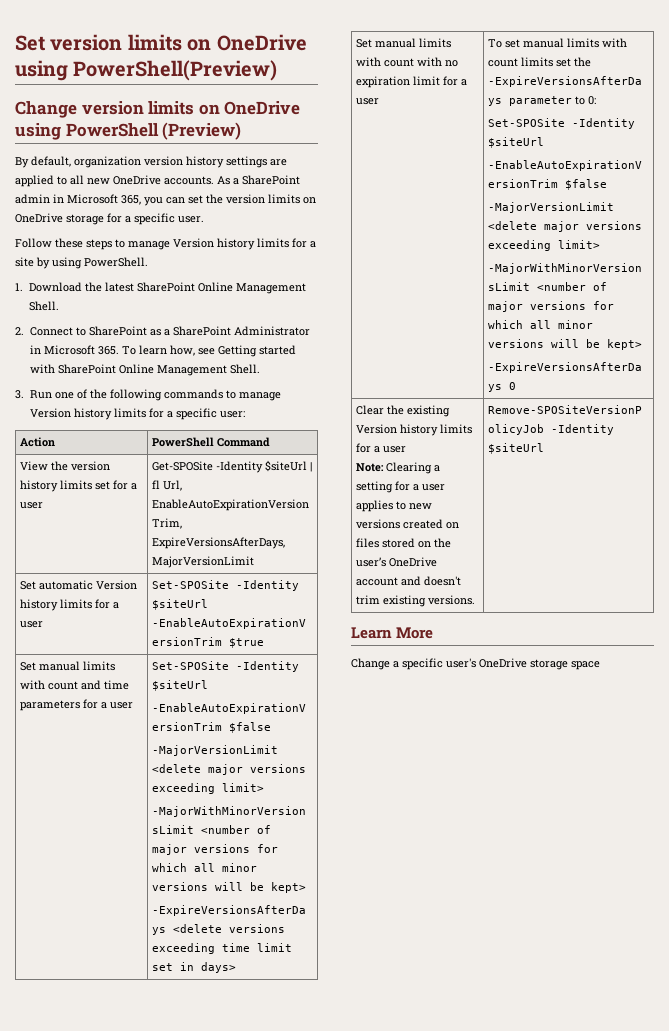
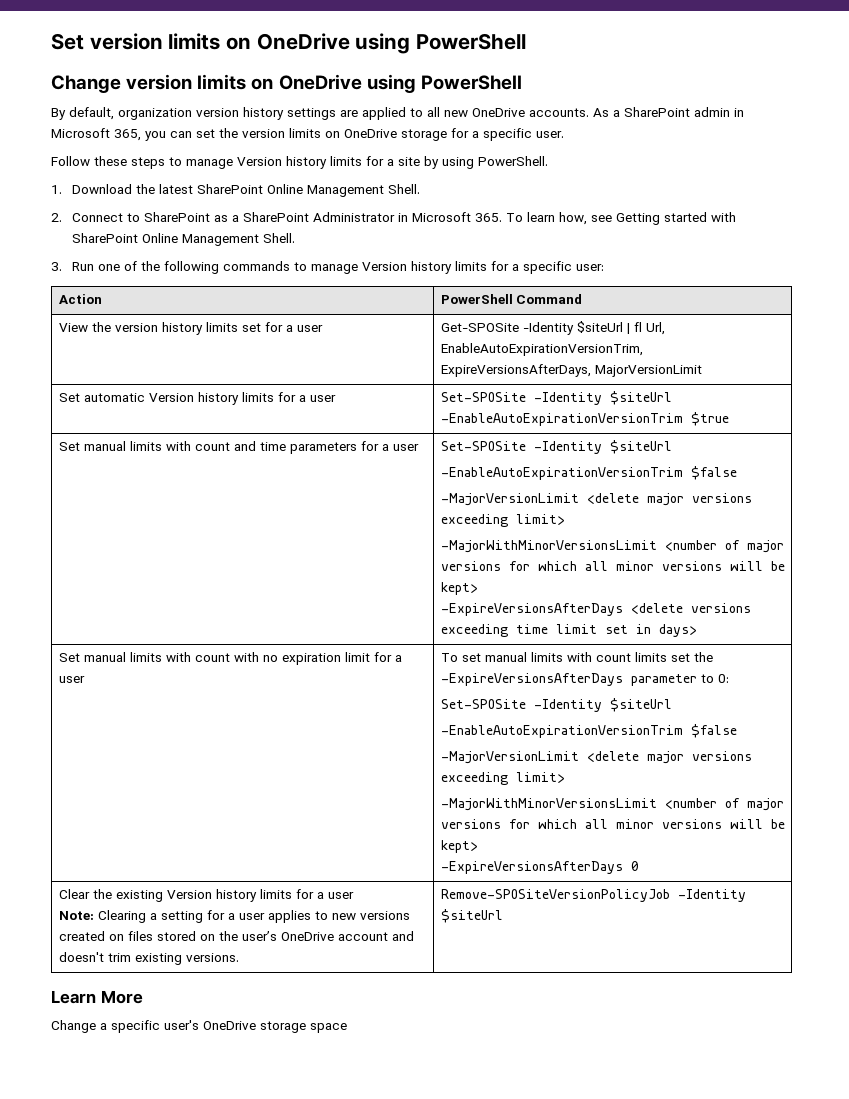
[73,60,278,81] PowerShell(Preview) -> [416,33,527,50] PowerShell
[162,122,242,140] (Preview) -> (522, 82) none

